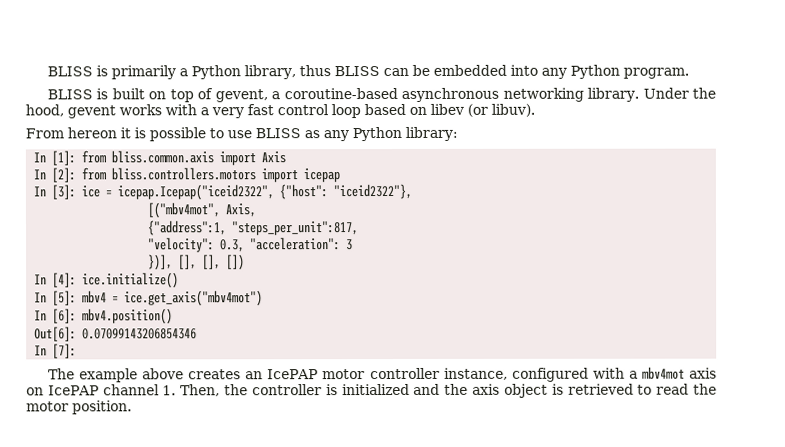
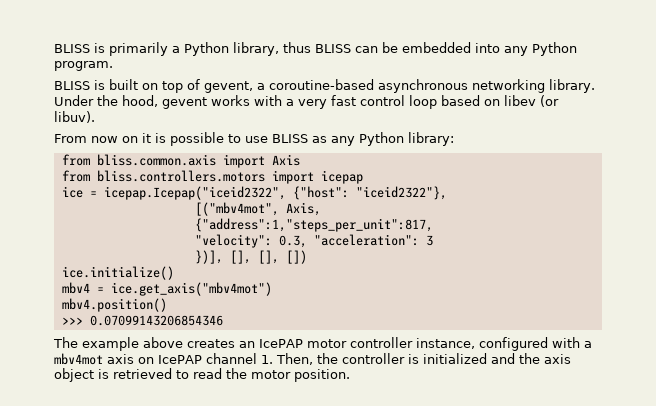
[67,127,117,139] hereon -> [91,136,138,143] now on
[33,150,77,166] In [1]: -> (454, 139) none
[33,167,77,183] In [2]: -> (300, 160) none
[33,184,77,200] In [3]: -> (363, 177) none
[147,220,360,236] {"address":1, "steps_per_unit":817, -> [194,218,433,232] {"address":1,"steps_per_unit":817,
[34,272,78,288] In [4]: -> (307, 257) none
[34,290,78,306] In [5]: -> (174, 273) none
[34,308,78,324] In [6]: -> (272, 289) none
[34,326,78,342] Out[6]: -> [61,317,83,325] >>>
[34,343,78,359] // In [7]: -> (223, 320) none

